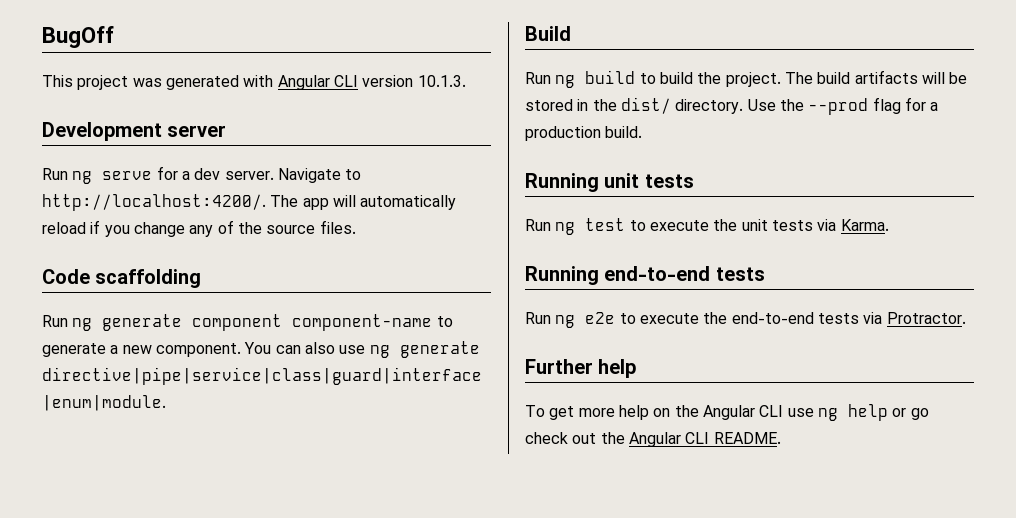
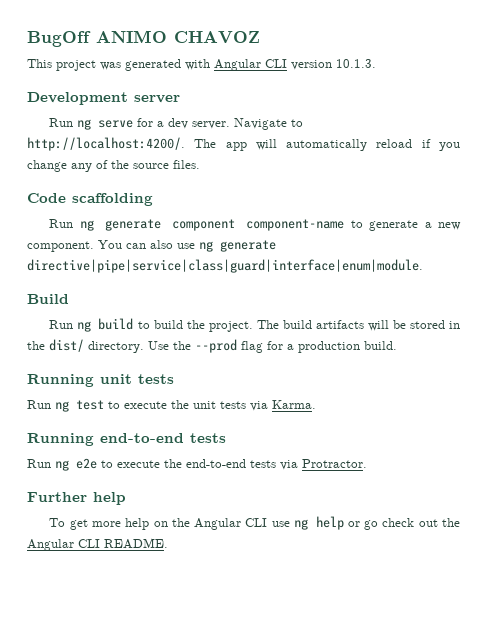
(114, 37) none -> [96,30,260,43] ANIMO CHAVOZ

